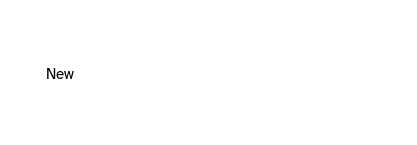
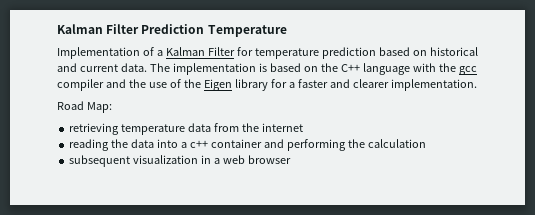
[46,68,74,79] New -> [57,24,287,37] [57,47,478,59] [57,63,477,75] [57,79,477,91] [57,101,112,113] [69,123,303,135] [69,139,426,151] [69,155,291,167] Kalman Filter Prediction Temperature // Implementation of a Kalman Filter for temperature prediction based on historical and current data. The implementation is based on the C++ language with the gcc compiler and the use of the Eigen library for a faster and clearer implementation. // Road Map: // retrieving temperature data from the internet // reading the data into a c++ container and performing the calculation // subsequent visualization in a web browser

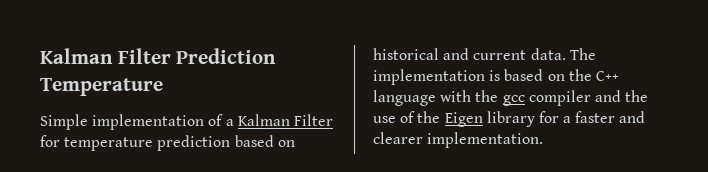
[57,47,140,59] Implementation -> [40,114,205,130] Simple implementation
[57,101,112,113] [69,123,303,135] [69,139,426,151] [69,155,291,167] // Road Map: // retrieving temperature data from the internet // reading the data into a c++ container and performing the calculation // subsequent visualization in a web browser -> (544, 140) none

